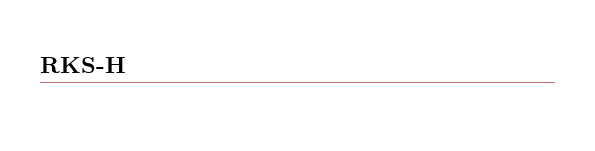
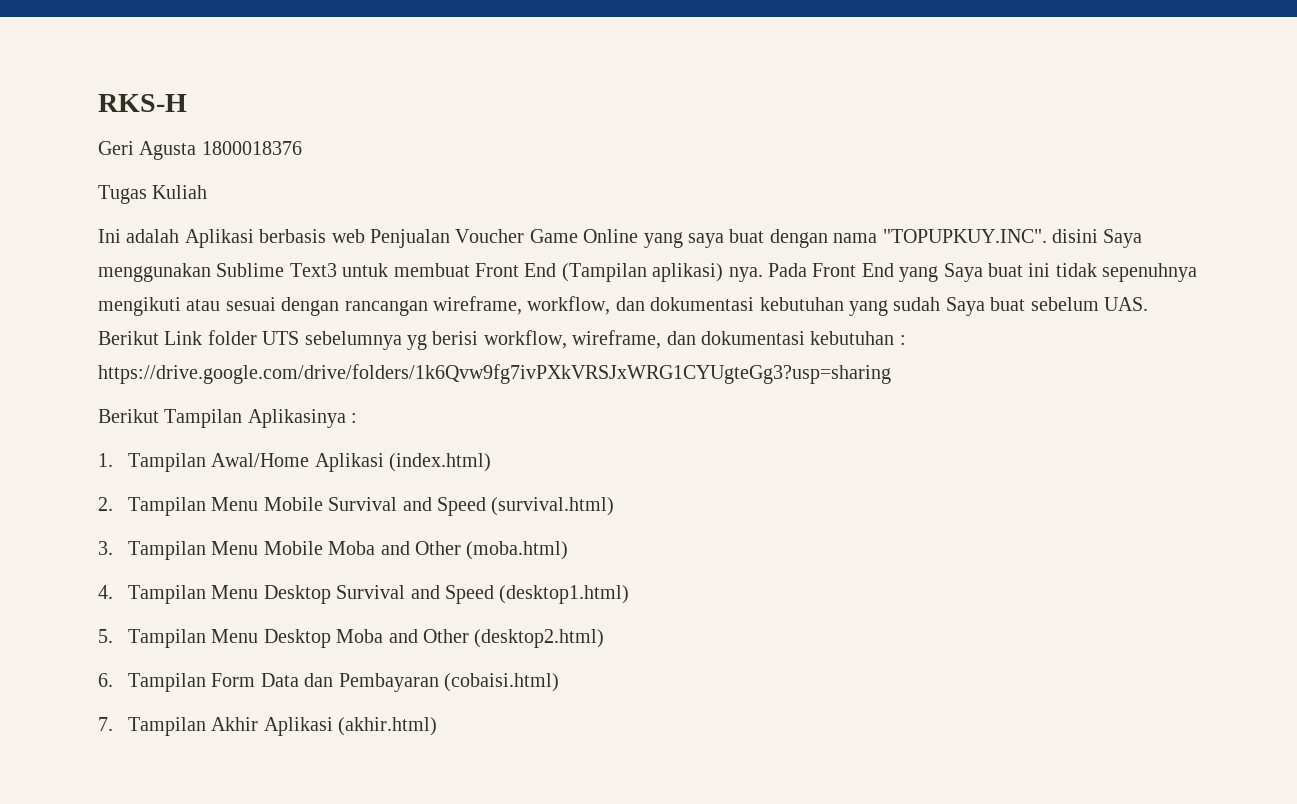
(126, 65) none -> [98,141,302,160] [98,185,208,204] [98,229,1143,248] [98,263,1198,282] [98,296,1148,316] [98,330,906,350] [98,364,891,384] [98,409,358,428] [98,453,492,472] [98,497,615,516] [98,541,569,560] [98,585,630,604] [98,629,605,648] [98,673,559,692] [98,717,438,736] // Geri Agusta 1800018376 // Tugas Kuliah // Ini adalah Aplikasi berbasis web Penjualan Voucher Game Online yang saya buat dengan nama "TOPUPKUY.INC". disini Saya menggunakan Sublime Text3 untuk membuat Front End (Tampilan aplikasi) nya. Pada Front End yang Saya buat ini tidak sepenuhnya mengikuti atau sesuai dengan rancangan wireframe, workflow, dan dokumentasi kebutuhan yang sudah Saya buat sebelum UAS. Berikut Link folder UTS sebelumnya yg berisi workflow, wireframe, dan dokumentasi kebutuhan : https://drive.google.com/drive/folders/1k6Qvw9fg7ivPXkVRSJxWRG1CYUgteGg3?usp=sharing // Berikut Tampilan Aplikasinya : // 1. Tampilan Awal/Home Aplikasi (index.html) // 2. Tampilan Menu Mobile Survival and Speed (survival.html) // 3. Tampilan Menu Mobile Moba and Other (moba.html) // 4. Tampilan Menu Desktop Survival and Speed (desktop1.html) // 5. Tampilan Menu Desktop Moba and Other (desktop2.html) // 6. Tampilan Form Data dan Pembayaran (cobaisi.html) // 7. Tampilan Akhir Aplikasi (akhir.html)

